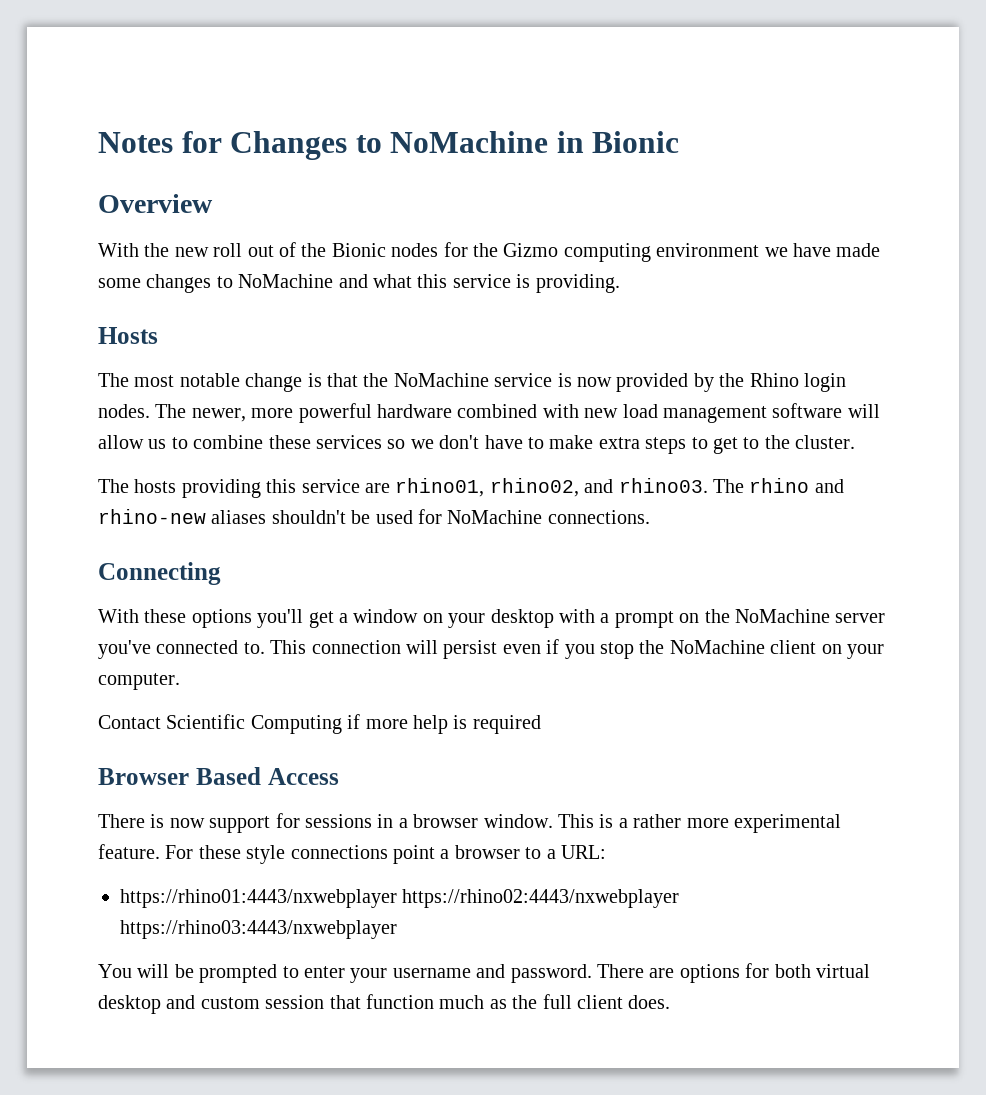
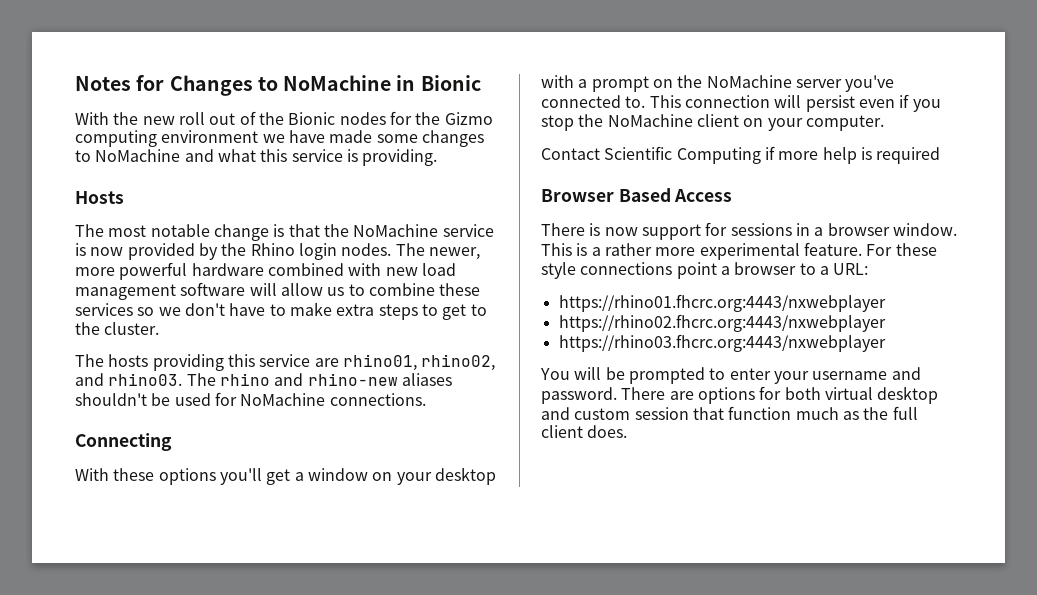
[98,194,213,213] // Overview -> (481, 83) none
[120,889,680,908] [120,920,397,939] https://rhino01:4443/nxwebplayer https://rhino02:4443/nxwebplayer https://rhino03:4443/nxwebplayer -> [558,294,886,312] [558,314,886,332] [558,334,886,352] https://rhino01.fhcrc.org:4443/nxwebplayer // https://rhino02.fhcrc.org:4443/nxwebplayer // https://rhino03.fhcrc.org:4443/nxwebplayer

